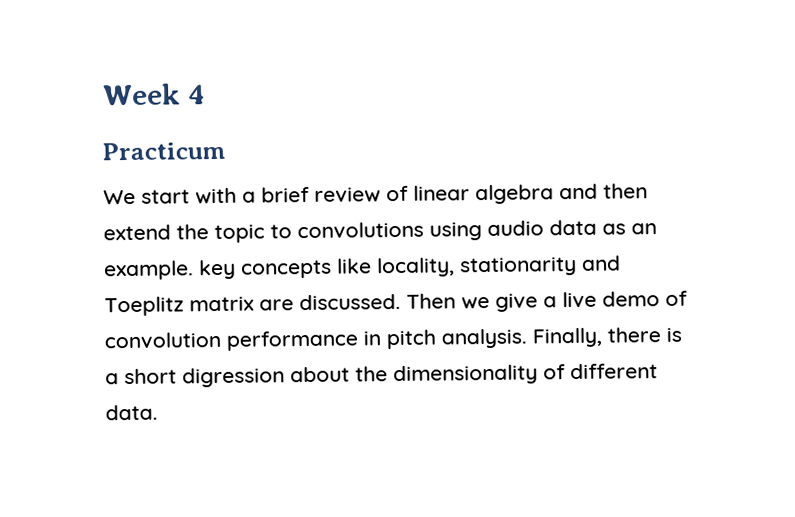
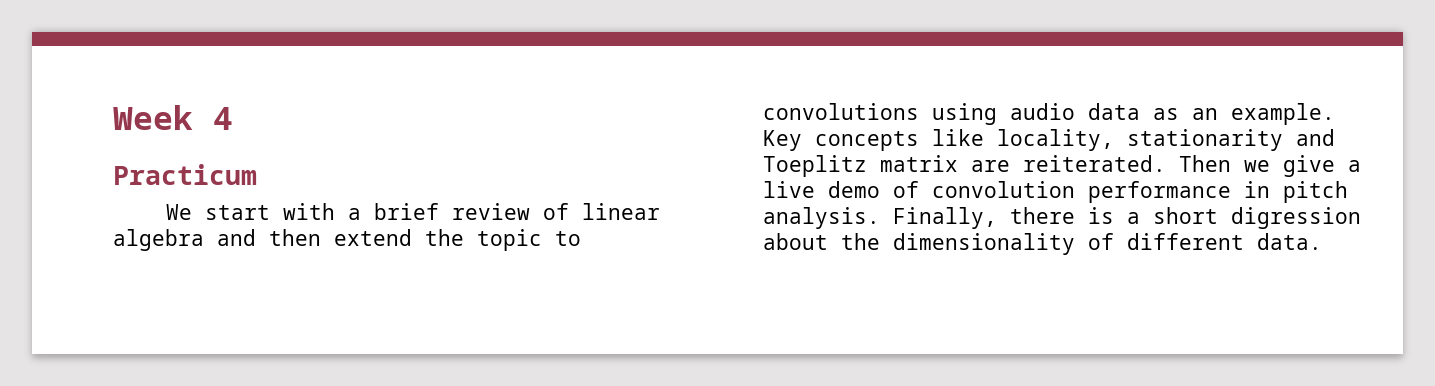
[199,259,236,280] key -> [763,130,802,151] Key
[299,293,401,311] discussed. -> [1023,155,1166,172] reiterated.

